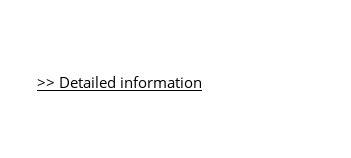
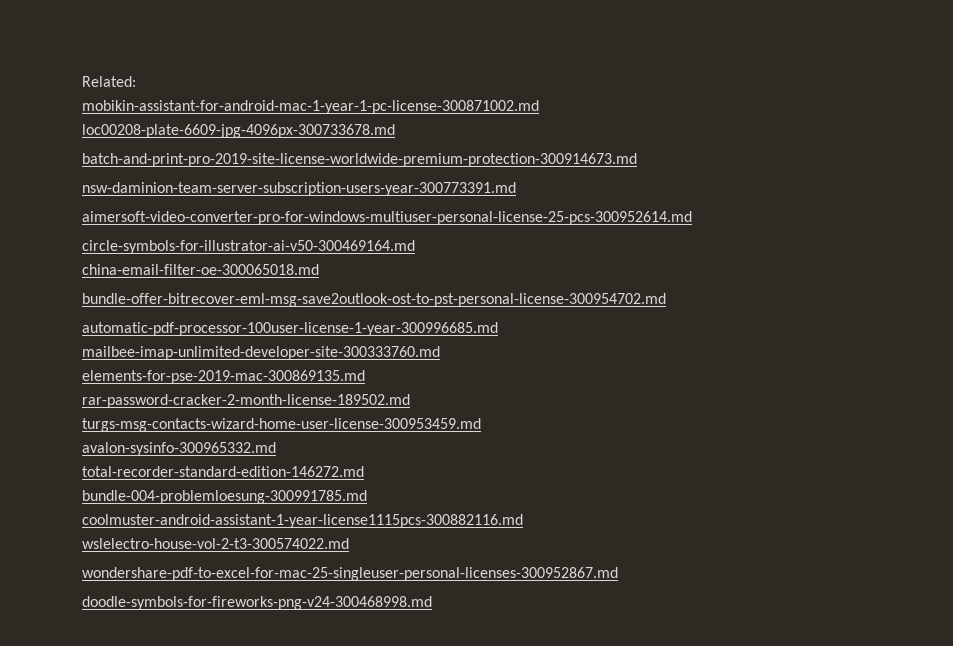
[37,76,203,88] >> Detailed information -> [82,76,136,87] [82,100,539,114] [82,124,395,138] [82,153,637,167] [82,182,516,196] [82,211,692,225] [82,240,415,254] [82,264,319,275] [82,293,666,307] [82,322,498,336] [82,346,440,360] [82,370,365,384] [82,394,410,408] [82,418,481,432] [82,442,276,456] [82,466,364,477] [82,490,367,504] [82,514,523,528] [82,538,349,549] [82,567,618,581] [82,596,432,610] Related: // mobikin-assistant-for-android-mac-1-year-1-pc-license-300871002.md // loc00208-plate-6609-jpg-4096px-300733678.md // batch-and-print-pro-2019-site-license-worldwide-premium-protection-300914673.md // nsw-daminion-team-server-subscription-users-year-300773391.md // aimersoft-video-converter-pro-for-windows-multiuser-personal-license-25-pcs-300952614.md // circle-symbols-for-illustrator-ai-v50-300469164.md // china-email-filter-oe-300065018.md // bundle-offer-bitrecover-eml-msg-save2outlook-ost-to-pst-personal-license-300954702.md // automatic-pdf-processor-100user-license-1-year-300996685.md // mailbee-imap-unlimited-developer-site-300333760.md // elements-for-pse-2019-mac-300869135.md // rar-password-cracker-2-month-license-189502.md // turgs-msg-contacts-wizard-home-user-license-300953459.md // avalon-sysinfo-300965332.md // total-recorder-standard-edition-146272.md // bundle-004-problemloesung-300991785.md // coolmuster-android-assistant-1-year-license1115pcs-300882116.md // wslelectro-house-vol-2-t3-300574022.md // wondershare-pdf-to-excel-for-mac-25-singleuser-personal-licenses-300952867.md // doodle-symbols-for-fireworks-png-v24-300468998.md

